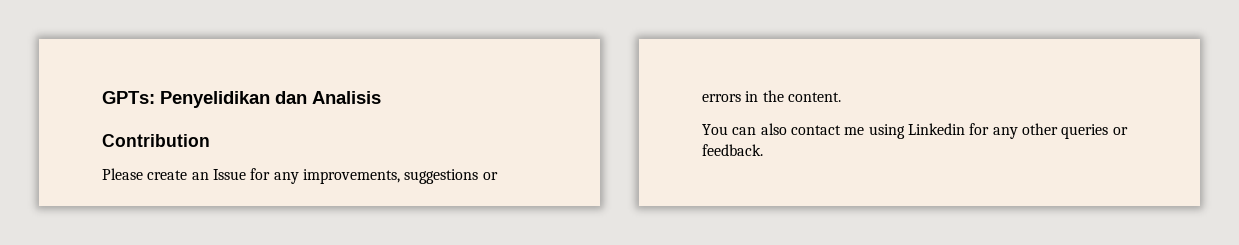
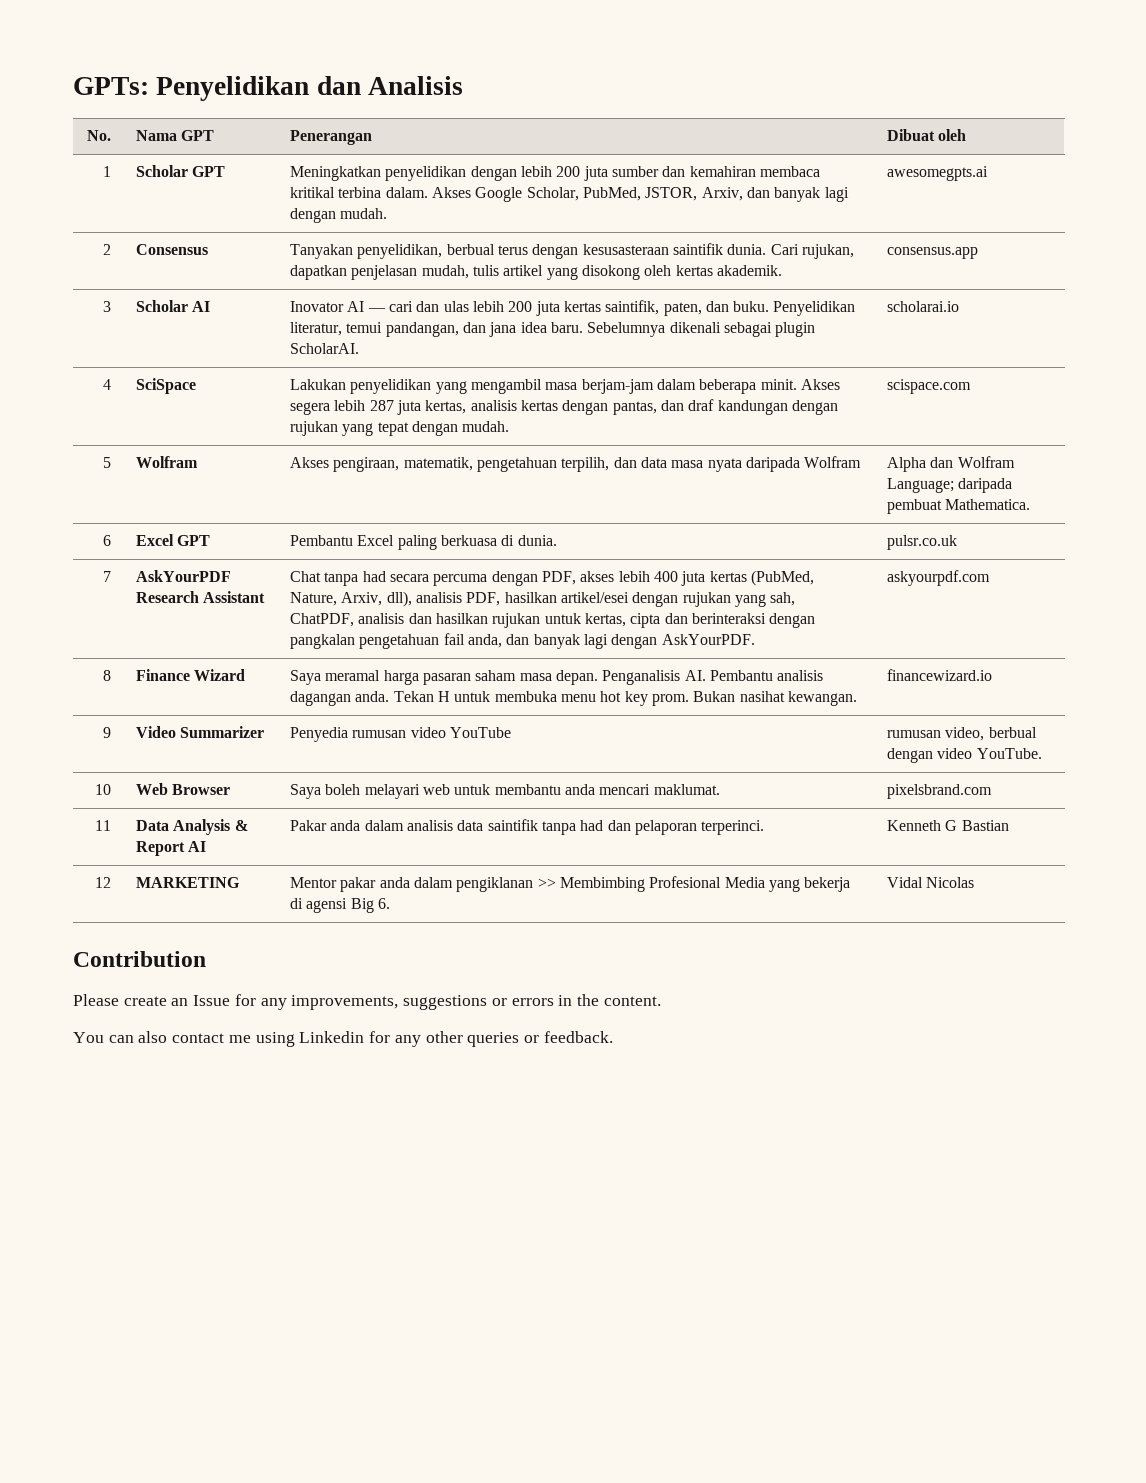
(381, 97) none -> [87,130,112,141] [135,130,215,141] [289,130,372,145] [886,129,967,141] [103,166,112,177] [135,165,226,177] [289,166,820,181] [289,187,849,202] [289,208,388,223] [886,166,988,181] [103,244,112,255] [135,244,208,255] [289,243,854,259] [289,265,782,280] [886,247,978,259] [103,301,112,312] [135,300,211,312] [289,300,856,316] [289,322,816,337] [289,343,359,354] [886,301,959,312] [103,379,112,390] [135,378,196,394] [289,379,840,394] [289,399,838,415] [289,421,510,436] [886,379,971,394] [103,457,112,468] [135,456,198,468] [289,456,862,472] [886,456,1015,472] [886,478,1013,493] [886,499,1031,514] [103,535,112,546] [135,534,211,546] [289,535,557,550] [886,535,957,550] [103,571,112,582] [135,570,231,582] [135,591,266,603] [289,570,814,586] [289,591,796,607] [289,613,816,628] [289,633,755,649] [886,570,990,586] [103,670,112,681] [135,669,246,681] [289,670,824,685] [289,691,857,706] [886,669,992,681] [103,727,112,738] [135,726,265,738] [289,727,511,742] [886,727,1037,741] [886,748,1042,763] [95,784,112,795] [135,783,231,795] [289,784,720,799] [886,784,992,799] [95,820,112,831] [135,819,248,835] [135,841,207,856] [289,819,765,835] [886,820,1009,831] [95,877,112,888] [135,877,240,888] [289,876,851,892] [289,898,390,913] [886,877,975,888] // No. | Nama GPT | Penerangan | Dibuat oleh // 1 | Scholar GPT | Meningkatkan penyelidikan dengan lebih 200 juta sumber dan kemahiran membaca kritikal terbina dalam. Akses Google Scholar, PubMed, JSTOR, Arxiv, dan banyak lagi dengan mudah. | awesomegpts.ai // 2 | Consensus | Tanyakan penyelidikan, berbual terus dengan kesusasteraan saintifik dunia. Cari rujukan, dapatkan penjelasan mudah, tulis artikel yang disokong oleh kertas akademik. | consensus.app // 3 | Scholar AI | Inovator AI — cari dan ulas lebih 200 juta kertas saintifik, paten, dan buku. Penyelidikan literatur, temui pandangan, dan jana idea baru. Sebelumnya dikenali sebagai plugin ScholarAI. | scholarai.io // 4 | SciSpace | Lakukan penyelidikan yang mengambil masa berjam-jam dalam beberapa minit. Akses segera lebih 287 juta kertas, analisis kertas dengan pantas, dan draf kandungan dengan rujukan yang tepat dengan mudah. | scispace.com // 5 | Wolfram | Akses pengiraan, matematik, pengetahuan terpilih, dan data masa nyata daripada Wolfram | Alpha dan Wolfram Language; daripada pembuat Mathematica. // 6 | Excel GPT | Pembantu Excel paling berkuasa di dunia. | pulsr.co.uk // 7 | AskYourPDF Research Assistant | Chat tanpa had secara percuma dengan PDF, akses lebih 400 juta kertas (PubMed, Nature, Arxiv, dll), analisis PDF, hasilkan artikel/esei dengan rujukan yang sah, ChatPDF, analisis dan hasilkan rujukan untuk kertas, cipta dan berinteraksi dengan pangkalan pengetahuan fail anda, dan banyak lagi dengan AskYourPDF. | askyourpdf.com // 8 | Finance Wizard | Saya meramal harga pasaran saham masa depan. Penganalisis AI. Pembantu analisis dagangan anda. Tekan H untuk membuka menu hot key prom. Bukan nasihat kewangan. | financewizard.io // 9 | Video Summarizer | Penyedia rumusan video YouTube | rumusan video, berbual dengan video YouTube. // 10 | Web Browser | Saya boleh melayari web untuk membantu anda mencari maklumat. | pixelsbrand.com // 11 | Data Analysis & Report AI | Pakar anda dalam analisis data saintifik tanpa had dan pelaporan terperinci. | Kenneth G Bastian // 12 | MARKETING | Mentor pakar anda dalam pengiklanan >> Membimbing Profesional Media yang bekerja di agensi Big 6. | Vidal Nicolas

